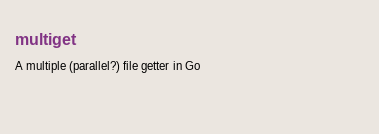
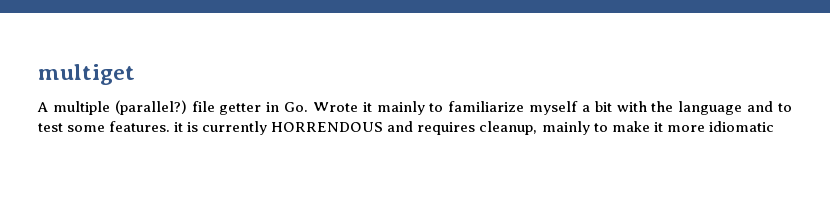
[184,61,200,70] Go -> [284,101,793,115] [38,121,774,135] Go. Wrote it mainly to familiarize myself a bit with the language and to test some features. it is currently HORRENDOUS and requires cleanup, mainly to make it more idiomatic

